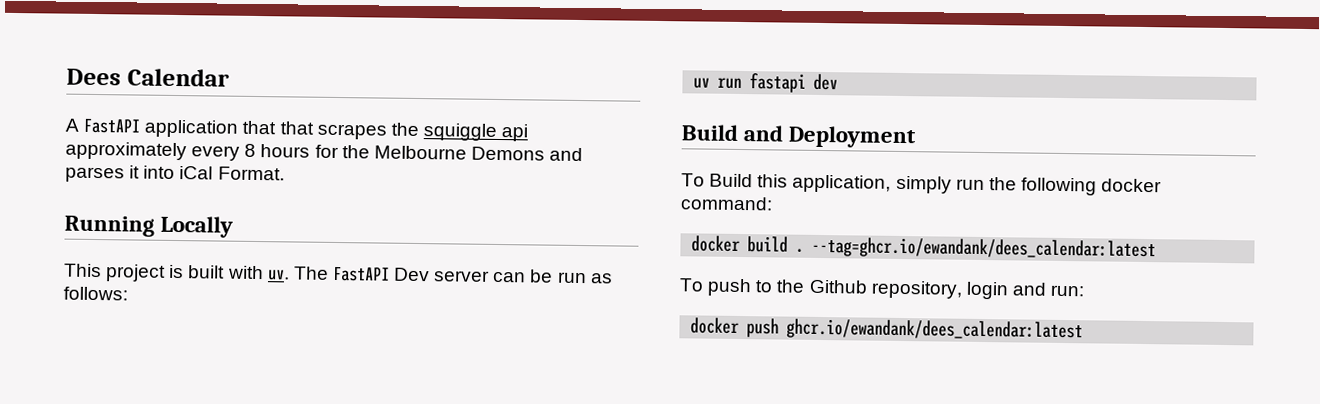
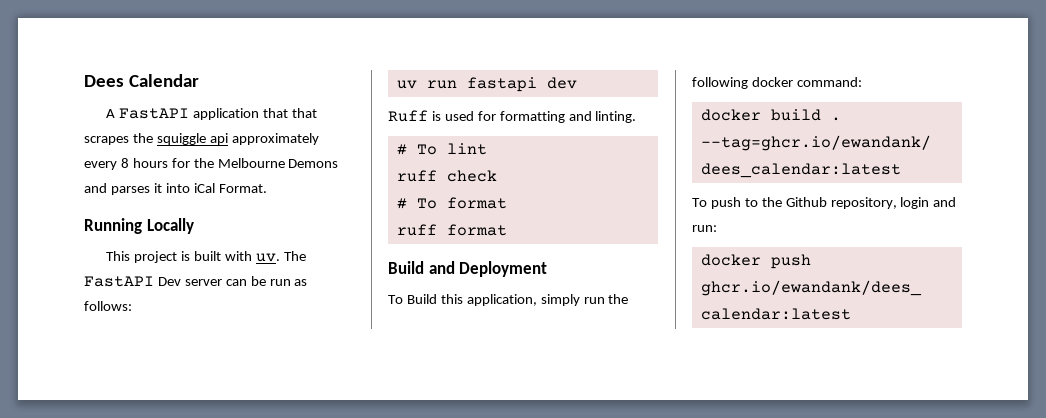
(839, 82) none -> [388,110,637,123] [396,143,487,155] [396,170,497,182] [396,197,507,209] [396,224,507,236] // Ruff is used for formatting and linting. // # To lint // ruff check // # To format // ruff format

